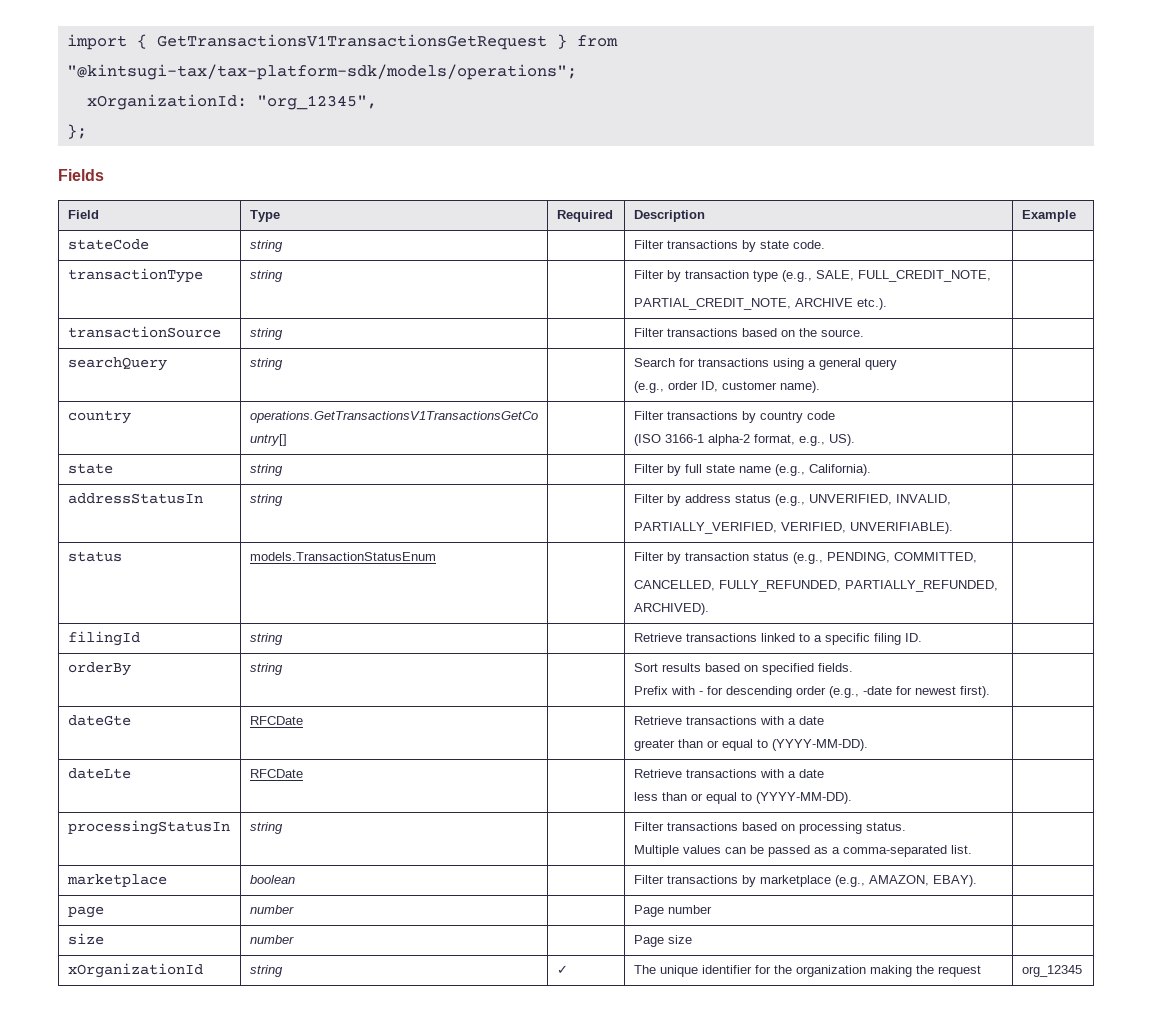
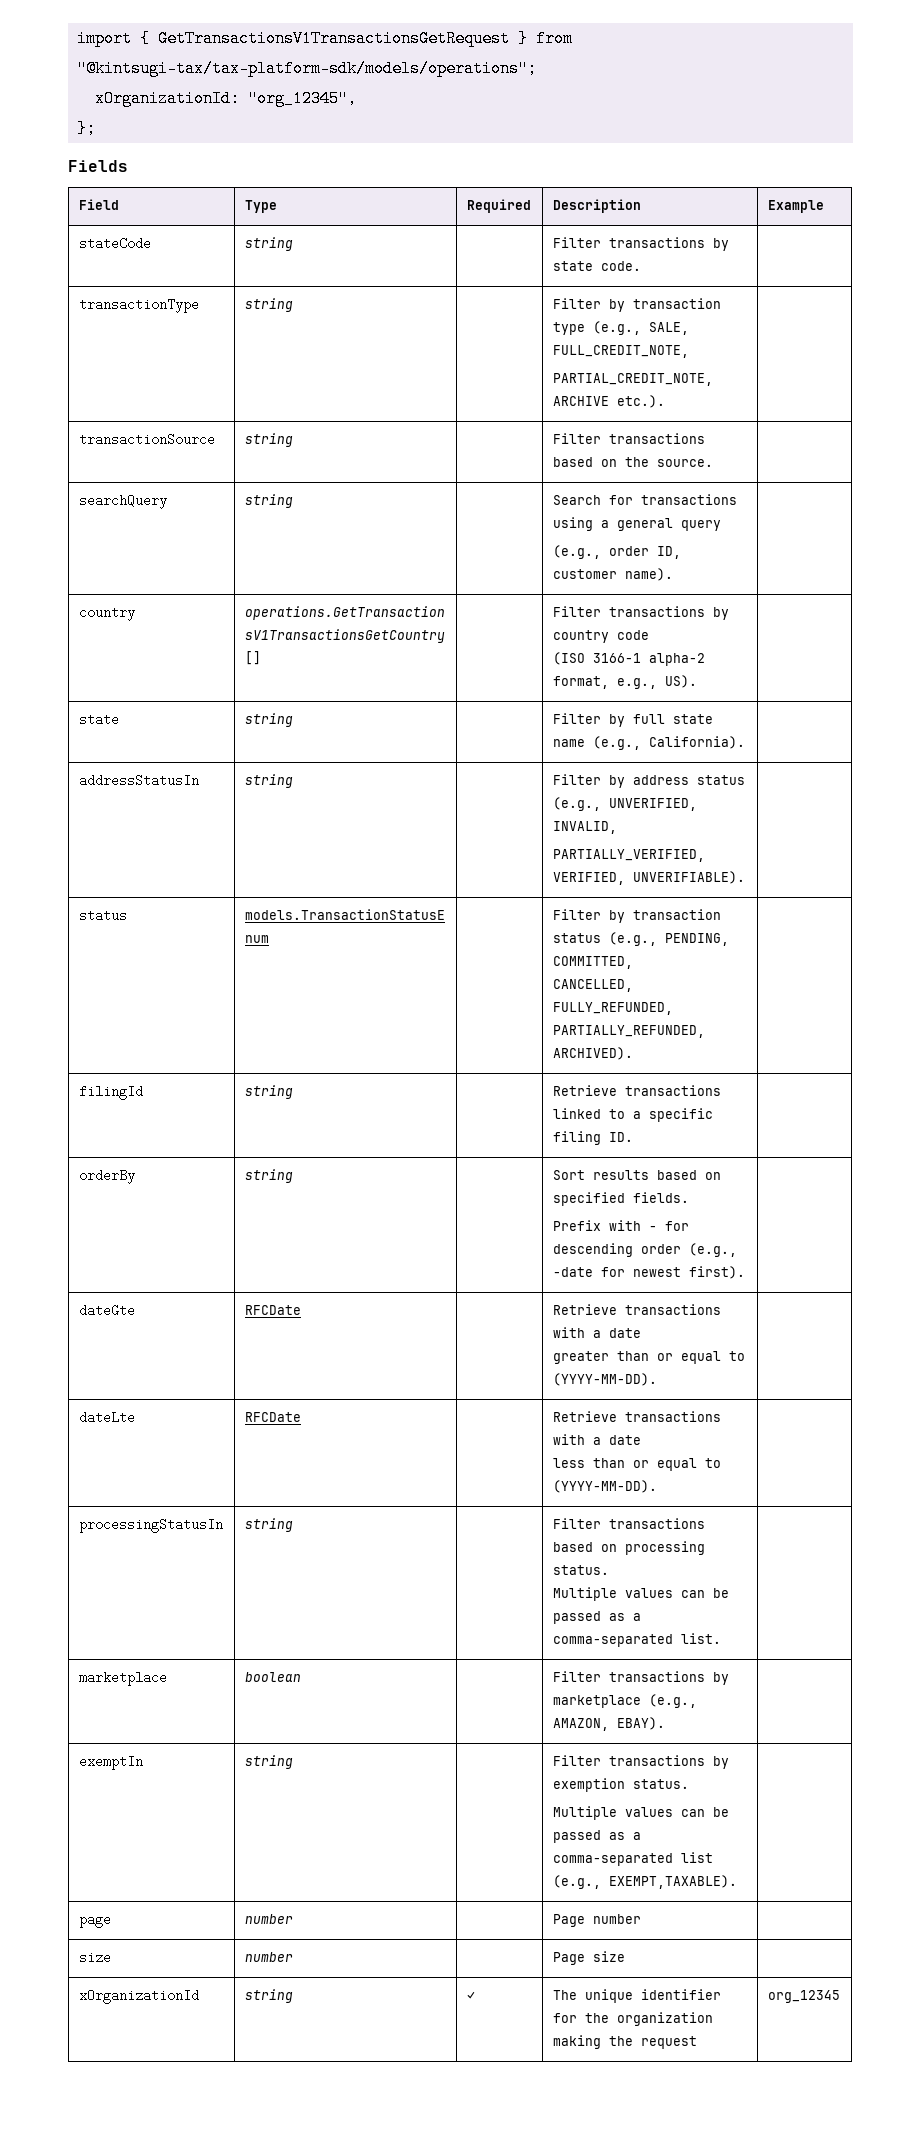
(977, 881) none -> [78,1755,143,1770] [244,1755,293,1769] [552,1755,729,1769] [552,1778,689,1792] [552,1806,729,1820] [552,1830,641,1843] [552,1852,713,1866] [552,1875,737,1889] // exemptIn | string | | Filter transactions by exemption status. // Multiple values can be passed as a comma-separated list (e.g., EXEMPT,TAXABLE). |

